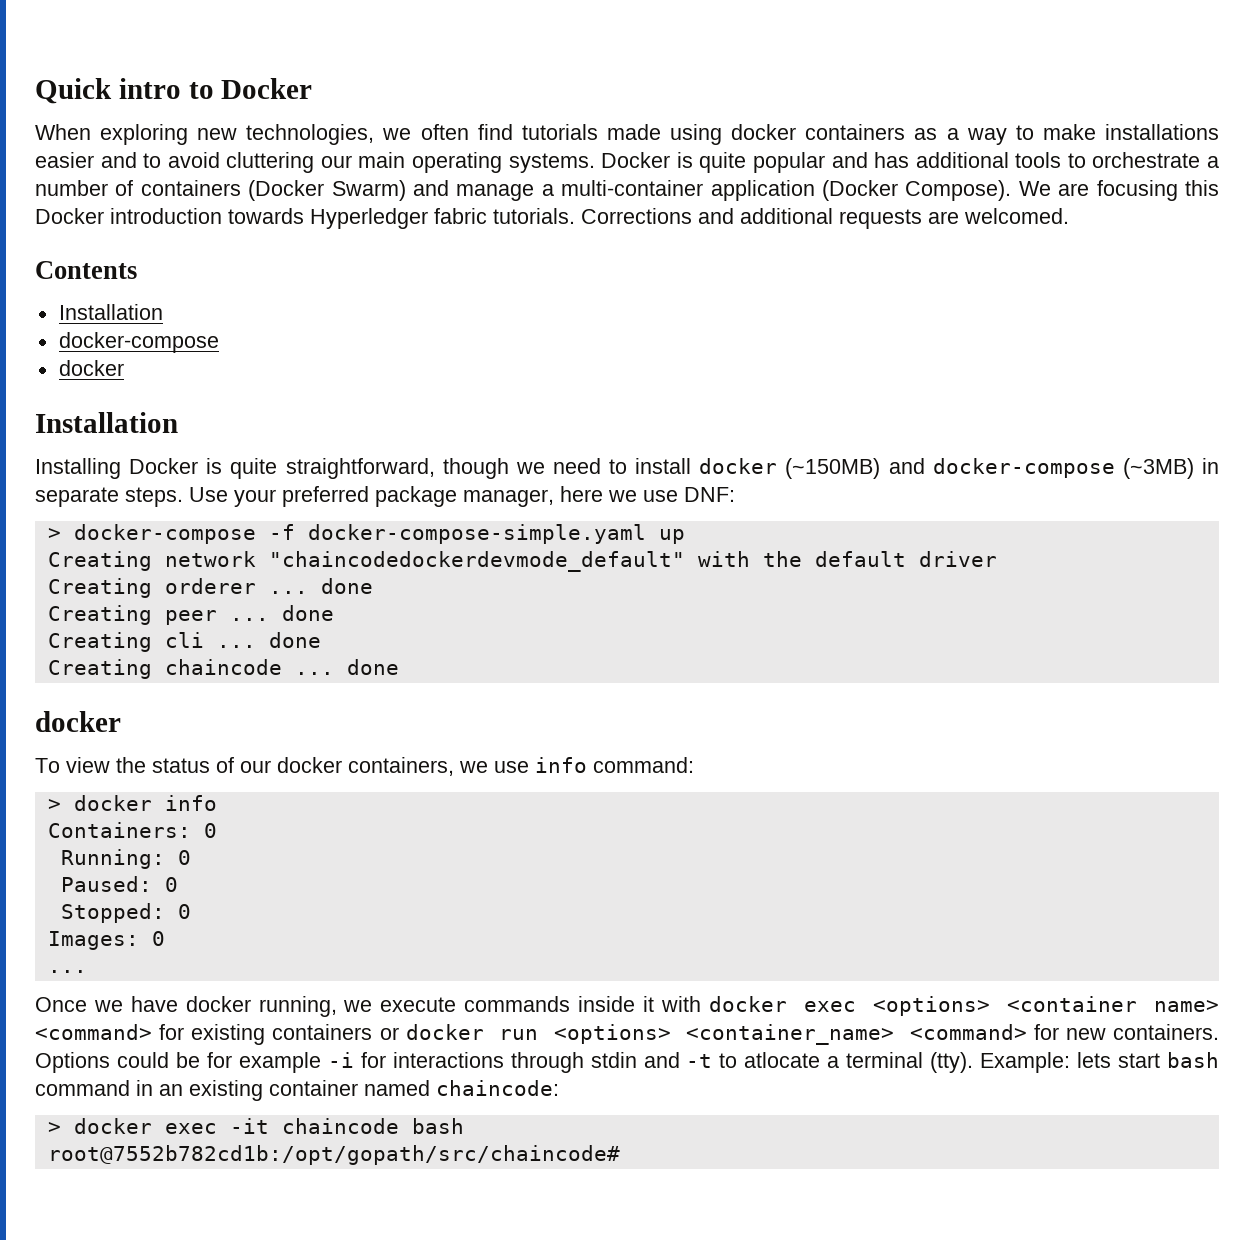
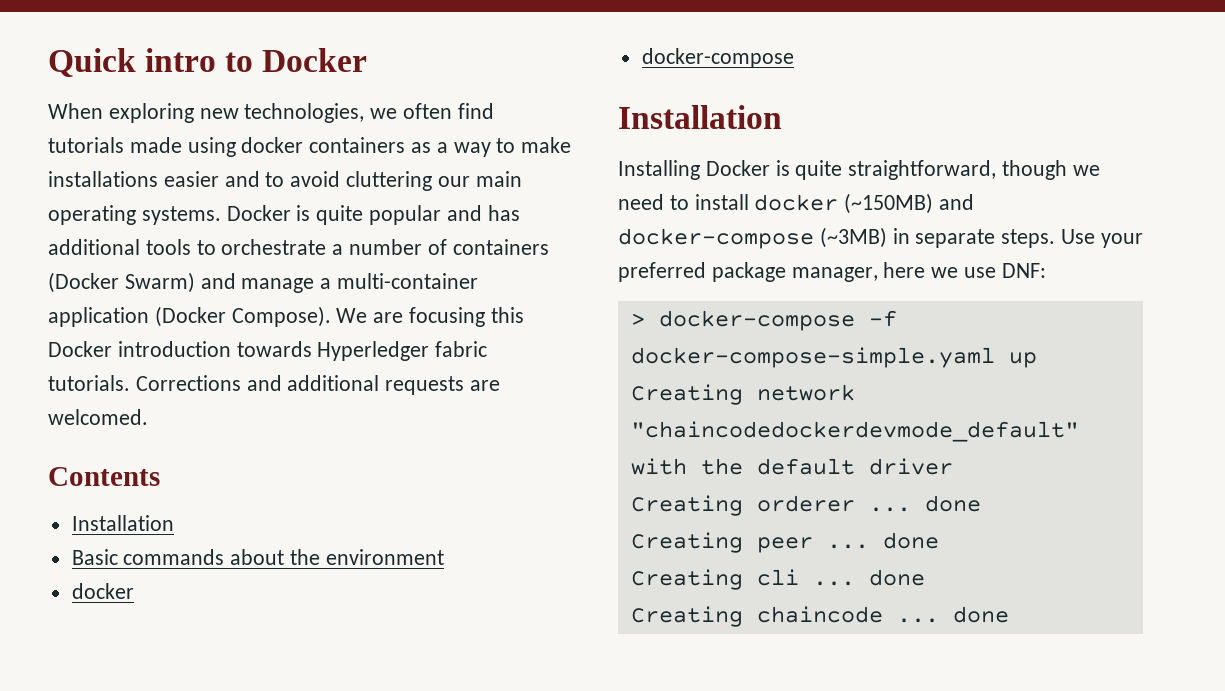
[58,332,219,353] [58,360,124,376] docker-compose // docker -> [71,549,444,565] [71,583,134,599] [641,48,794,68] Basic commands about the environment // docker // docker-compose
[35,711,121,732] [35,757,694,776] [47,795,217,811] [47,822,217,838] [60,849,191,869] [60,876,178,892] [60,903,191,923] [47,931,165,950] [47,970,87,973] [35,996,1219,1017] [35,1024,1220,1045] [35,1052,1220,1073] [35,1080,559,1101] [47,1118,464,1134] [47,1145,620,1165] // docker // To view the status of our docker containers, we use info command: // > docker info // Containers: 0 // Running: 0 // Paused: 0 // Stopped: 0 // Images: 0 // ... // Once we have docker running, we execute commands inside it with docker exec <options> <container name> <command> for existing containers or docker run <options> <container_name> <command> for new containers. Options could be for example -i for interactions through stdin and -t to atlocate a terminal (tty). Example: lets start bash command in an existing container named chaincode: // > docker exec -it chaincode bash // root@7552b782cd1b:/opt/gopath/src/chaincode# -> (1009, 614) none

